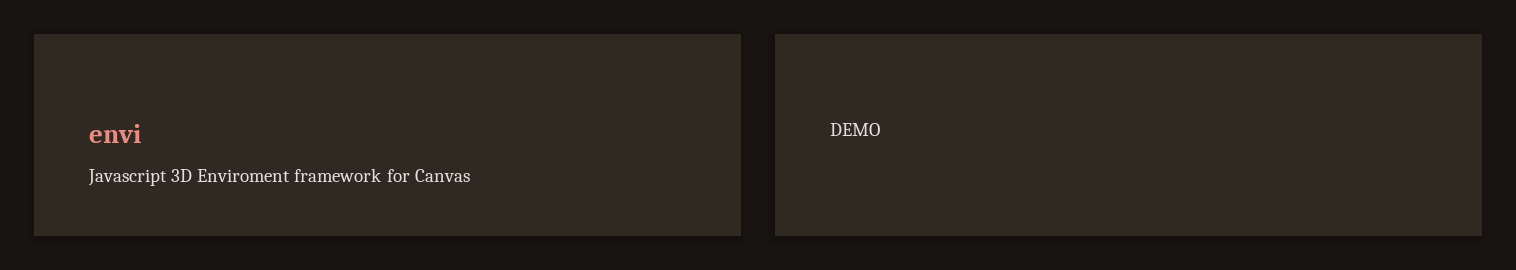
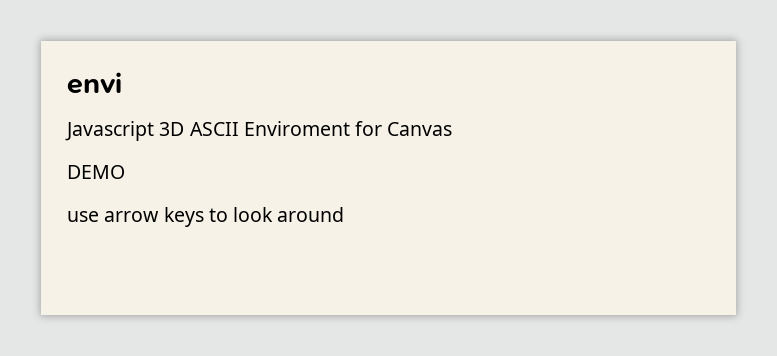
[197,168,383,182] Enviroment framework -> [189,121,350,136] ASCII Enviroment
(880, 129) none -> [67,207,345,227] // use arrow keys to look around

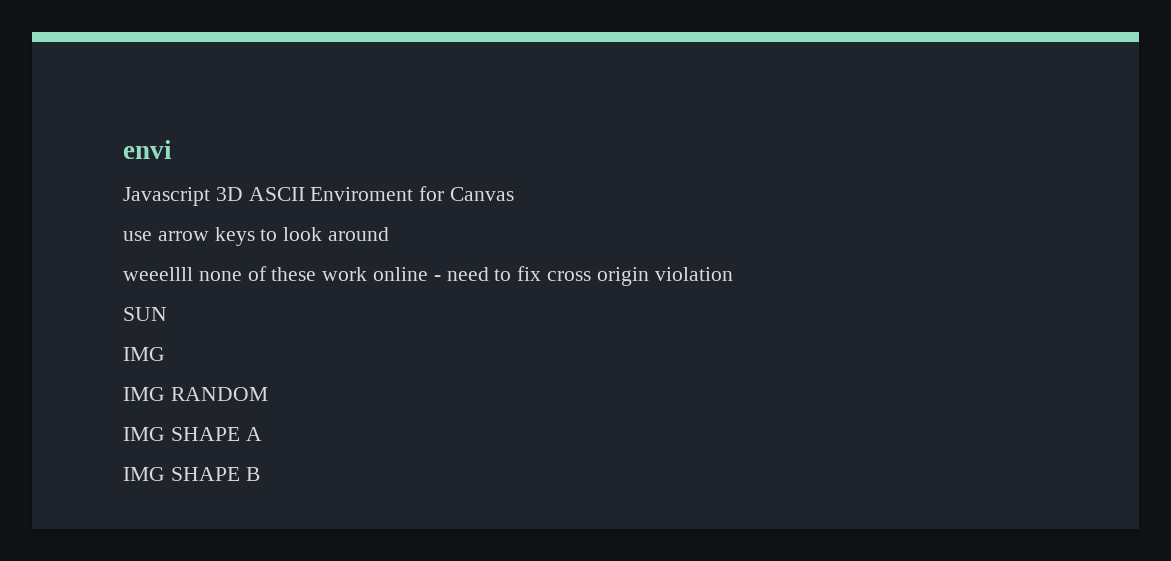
[67,165,125,179] // DEMO -> (515, 194) none
(345, 214) none -> [123,266,733,286] [123,307,167,321] [123,347,165,361] [123,387,268,401] [123,427,262,441] [123,467,260,481] // weeellll none of these work online - need to fix cross origin violation // SUN // IMG // IMG RANDOM // IMG SHAPE A // IMG SHAPE B

